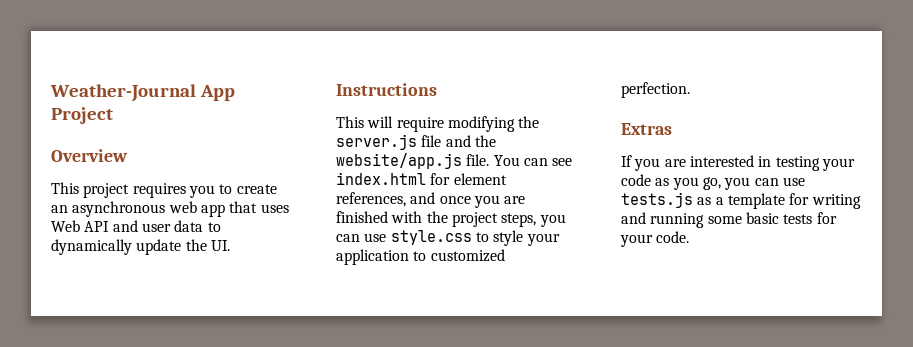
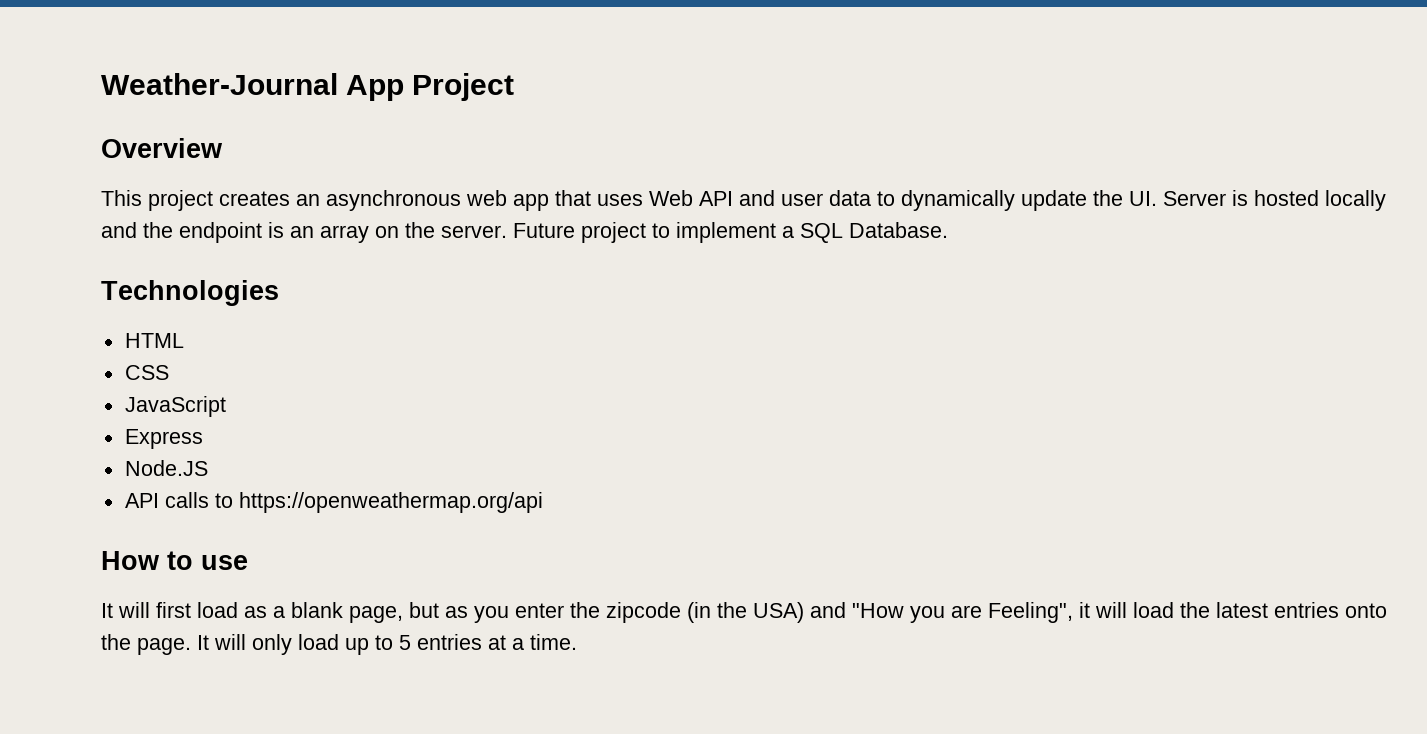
[132,183,277,198] requires you to create -> [219,191,290,206] creates
[336,83,437,96] [336,116,540,132] [336,134,496,150] [336,153,573,169] [336,172,507,185] [336,192,526,208] [336,211,566,227] [336,230,560,246] [336,249,505,265] [621,82,690,98] [621,123,672,135] [621,155,855,171] [621,174,805,190] [621,192,861,209] [621,212,837,228] [620,231,690,247] // Instructions // This will require modifying the server.js file and the website/app.js file. You can see index.html for element references, and once you are finished with the project steps, you can use style.css to style your application to customized perfection. // Extras // If you are interested in testing your code as you go, you can use tests.js as a template for writing and running some basic tests for your code. -> [1163,190,1386,211] [101,222,948,243] [101,280,279,306] [124,333,184,348] [124,365,169,380] [124,396,226,417] [124,429,203,449] [124,460,208,476] [124,492,543,513] [101,551,248,570] [101,602,1387,623] [101,634,577,655] Server is hosted locally and the endpoint is an array on the server. Future project to implement a SQL Database. // Technologies // HTML // CSS // JavaScript // Express // Node.JS // API calls to https://openweathermap.org/api // How to use // It will first load as a blank page, but as you enter the zipcode (in the USA) and "How you are Feeling", it will load the latest entries onto the page. It will only load up to 5 entries at a time.

